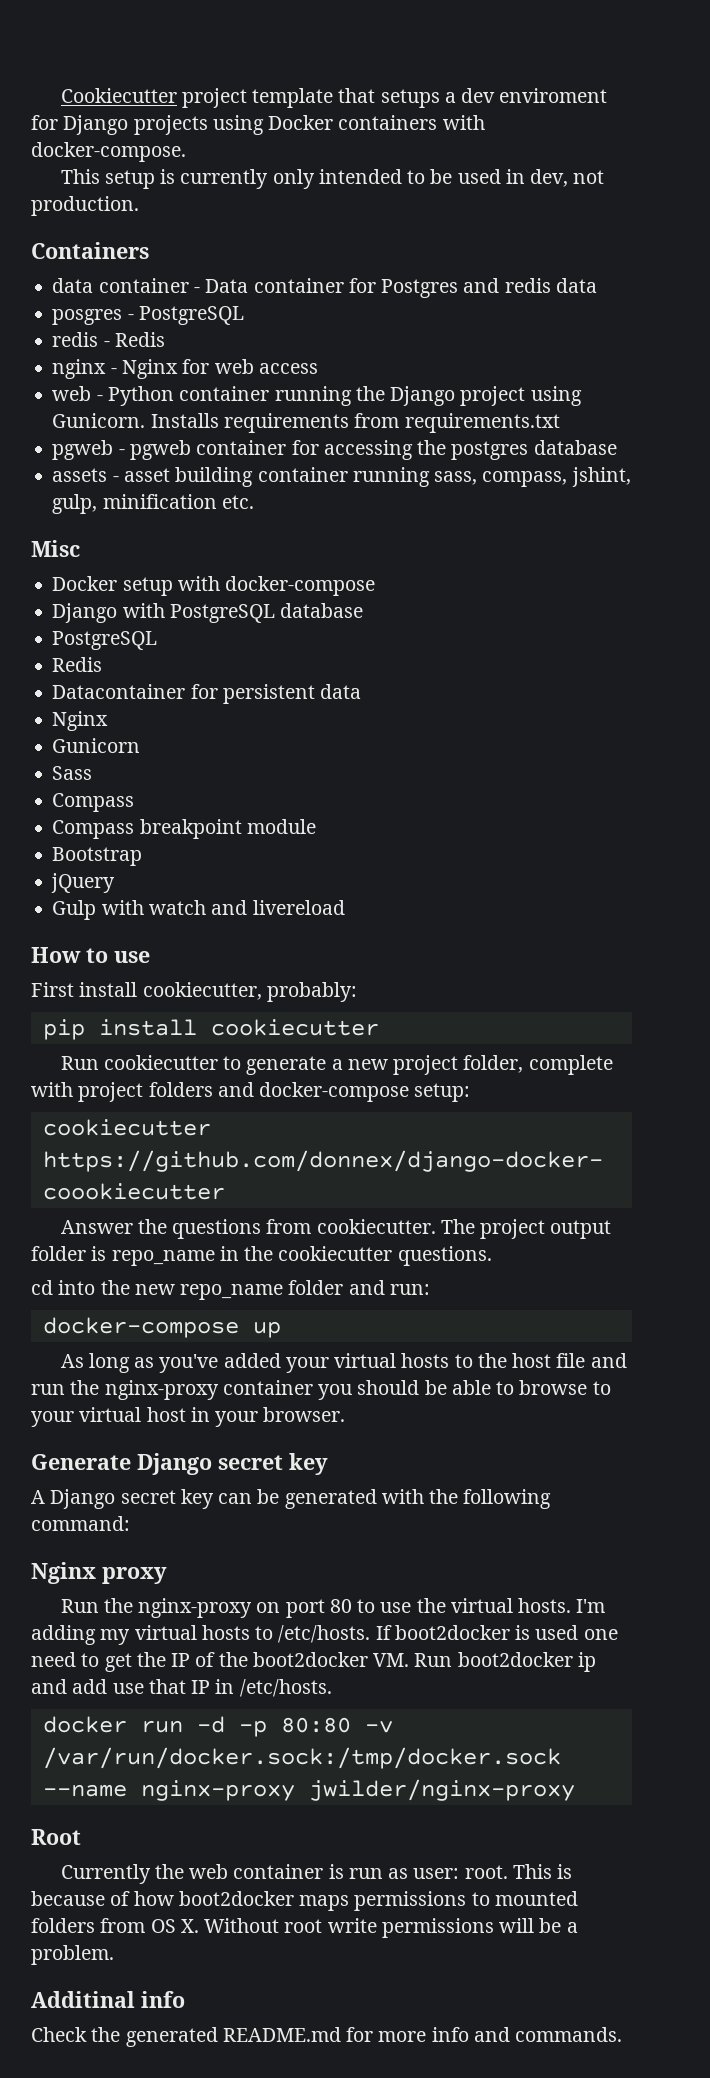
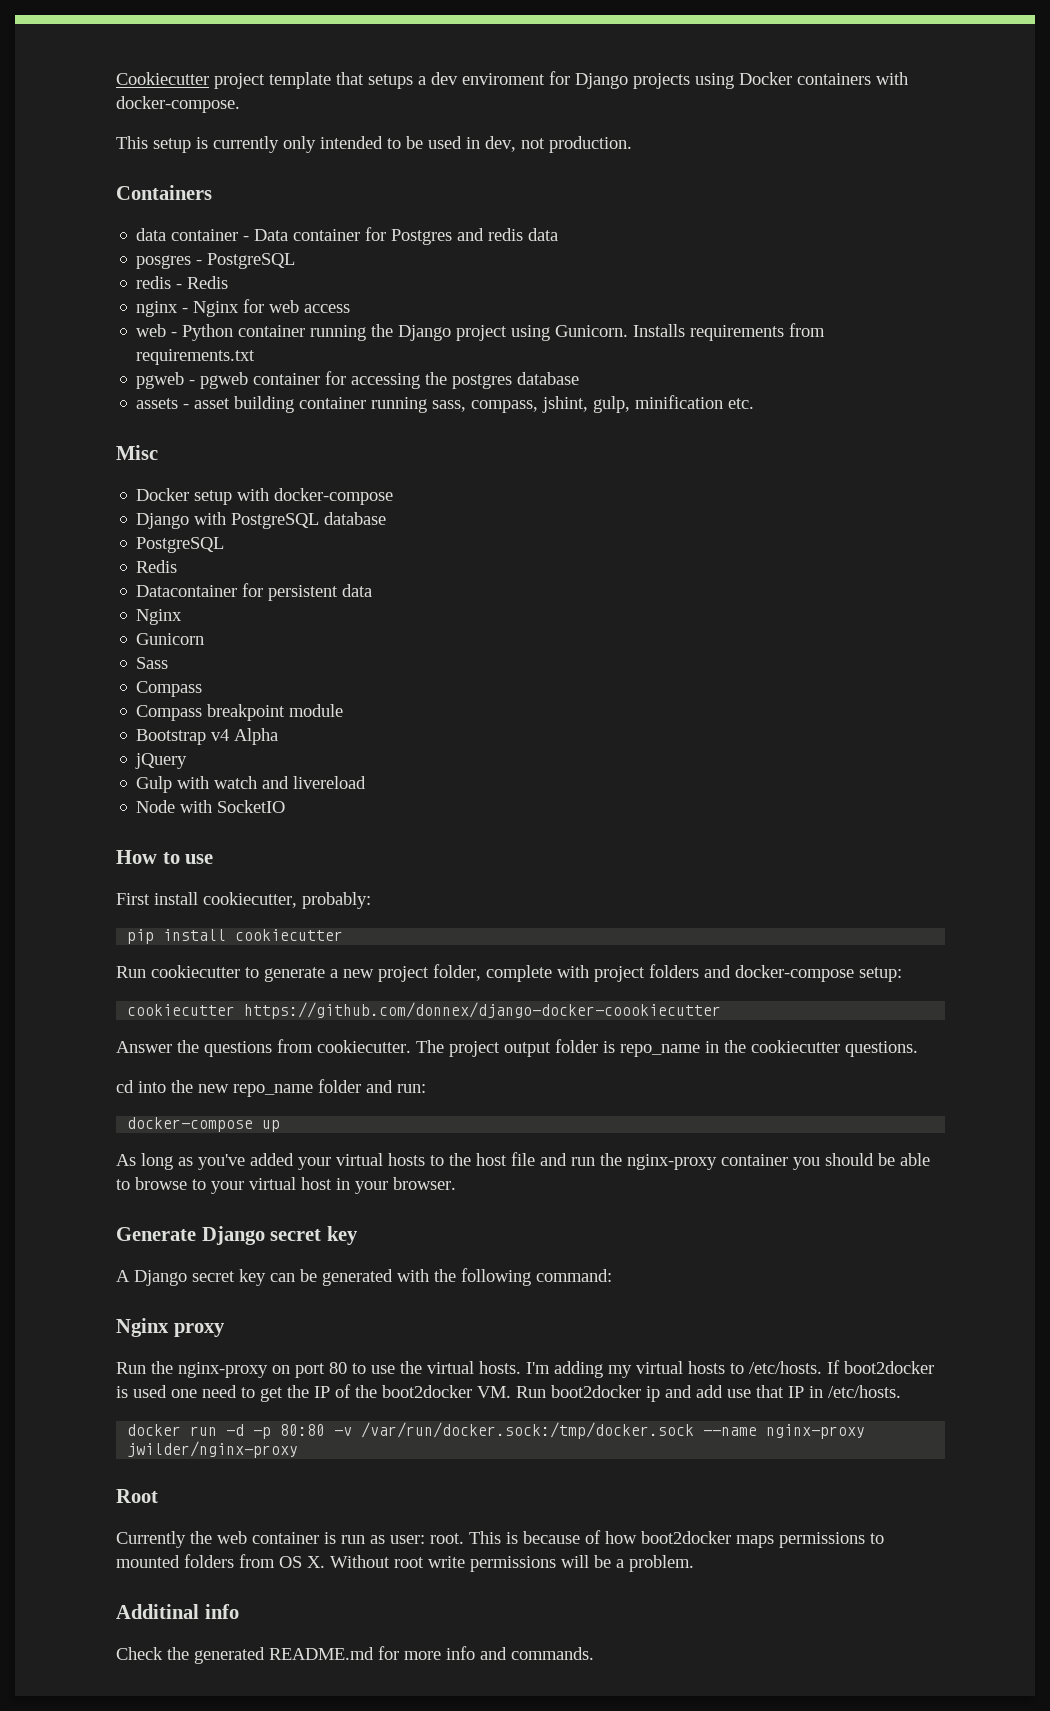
(143, 856) none -> [211,728,279,745] v4 Alpha
(345, 907) none -> [136,800,286,813] // Node with SocketIO

